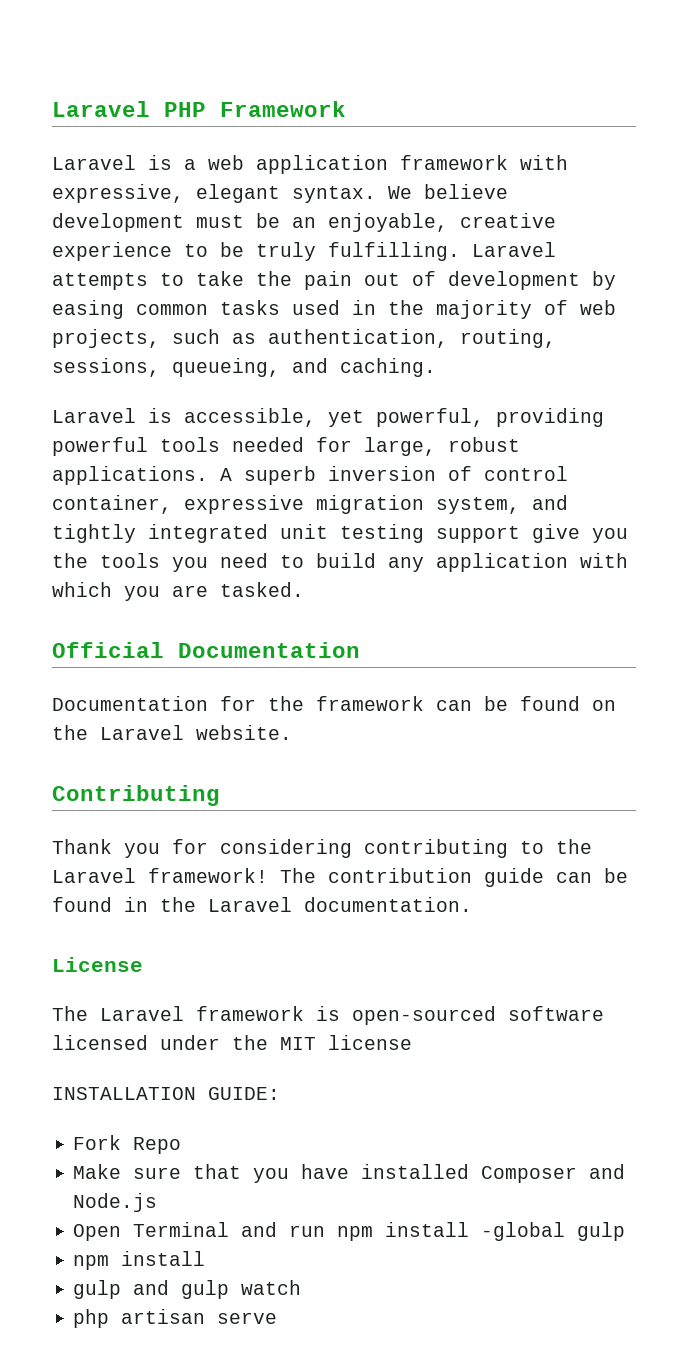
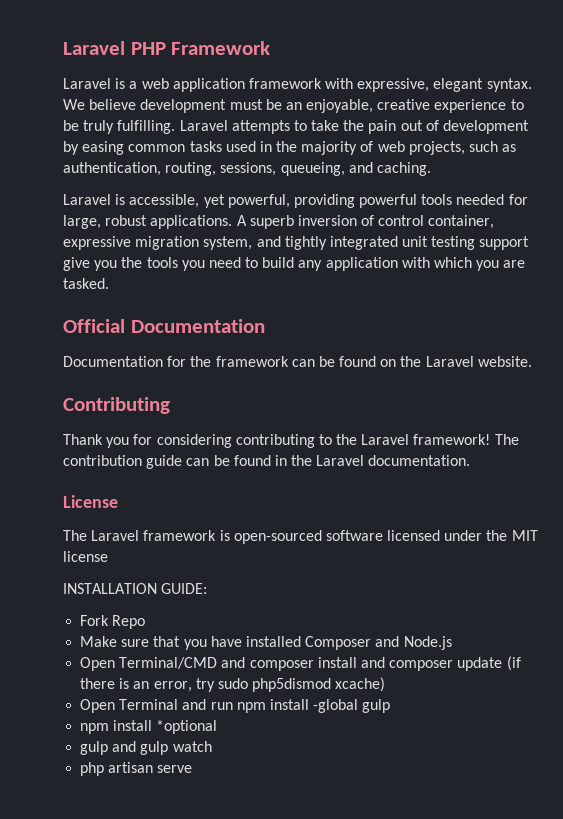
(158, 1202) none -> [80,656,521,671] [80,677,386,692] // Open Terminal/CMD and composer install and composer update (if there is an error, try sudo php5dismod xcache)
(206, 1258) none -> [156,720,218,734] *optional

